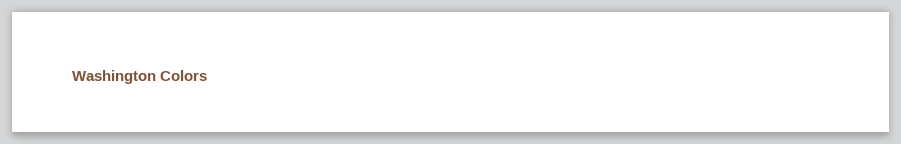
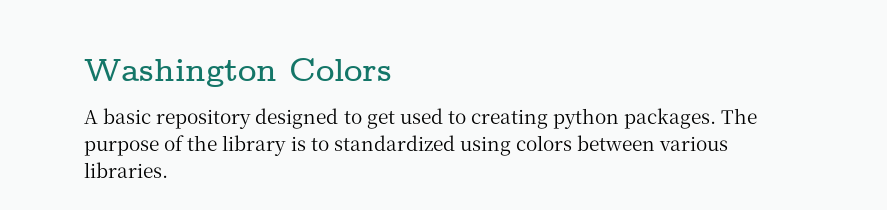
(208, 75) none -> [84,108,758,129] [84,135,729,156] [84,162,168,178] // A basic repository designed to get used to creating python packages. The purpose of the library is to standardized using colors between various libraries.

